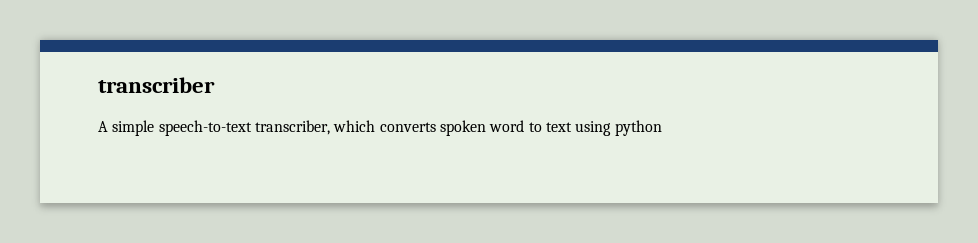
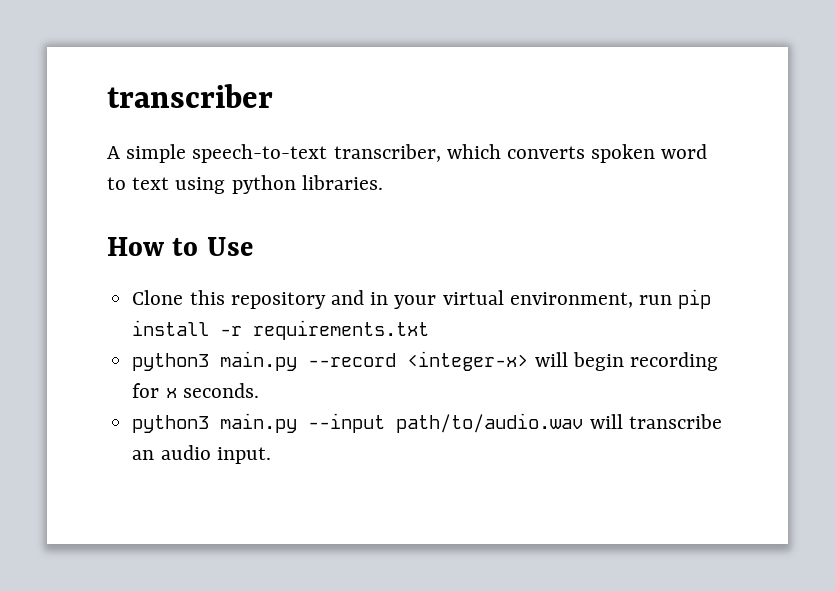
(662, 128) none -> [301,175,383,190] [107,237,253,256] [132,289,712,309] [132,320,430,340] [132,351,718,371] [132,383,259,398] [132,413,722,433] [132,445,271,464] libraries. // How to Use // Clone this repository and in your virtual environment, run pip install -r requirements.txt // python3 main.py --record <integer-x> will begin recording for x seconds. // python3 main.py --input path/to/audio.wav will transcribe an audio input.

